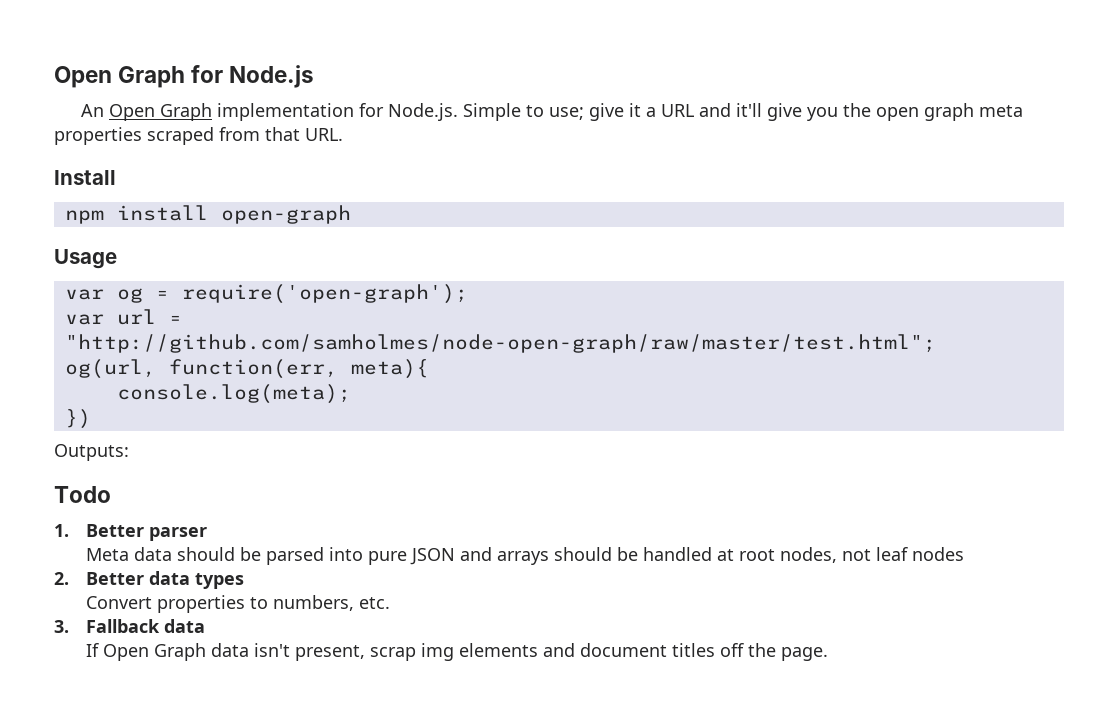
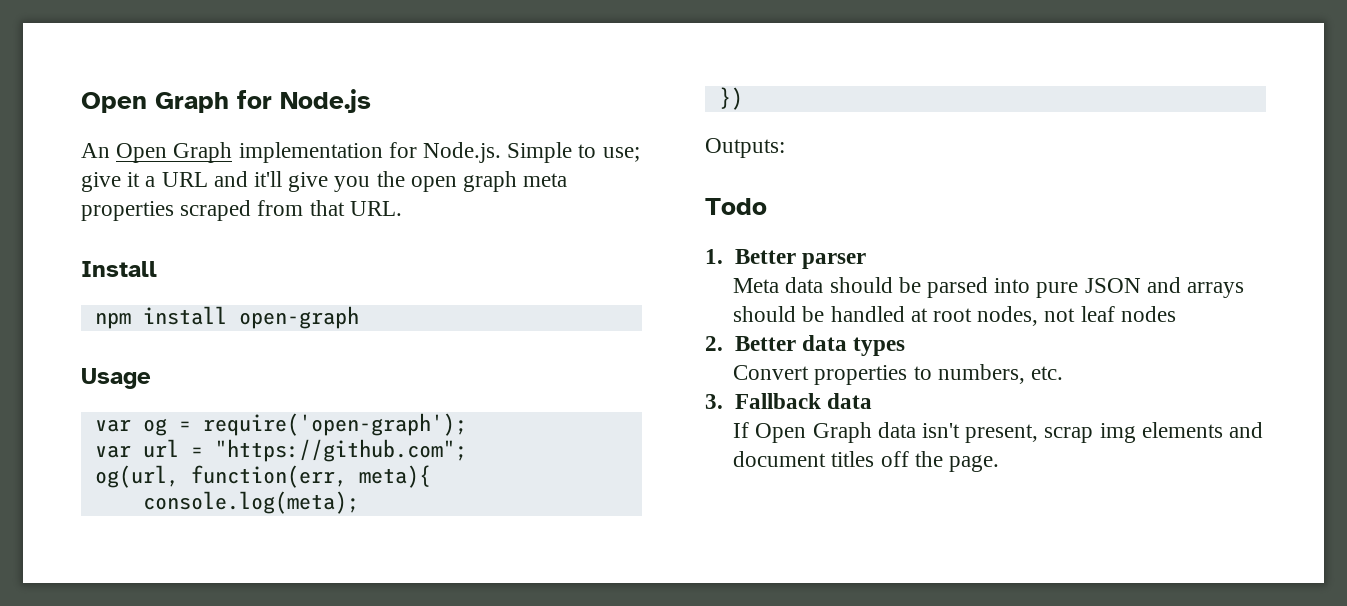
[64,334,936,353] "http://github.com/samholmes/node-open-graph/raw/master/test.html"; -> [214,439,467,462] "https://github.com";

